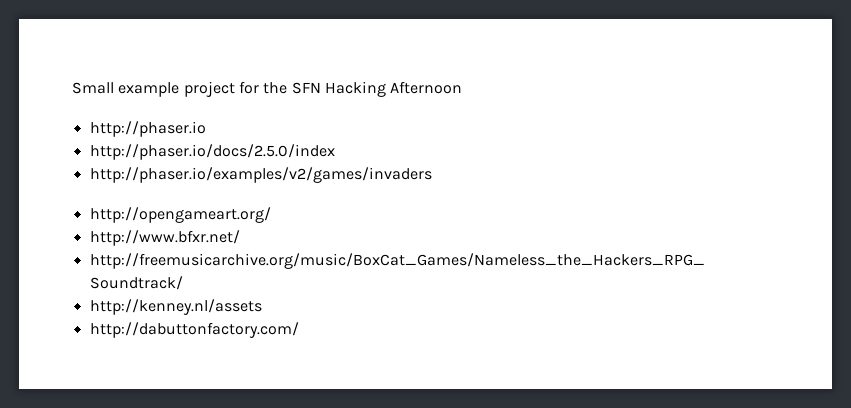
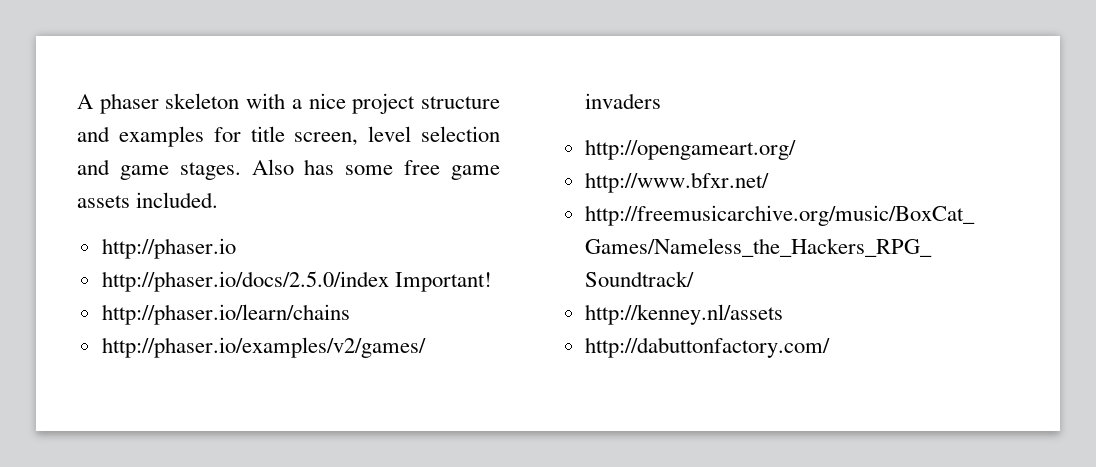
[72,81,463,97] Small example project for the SFN Hacking Afternoon -> [77,93,500,114] [77,126,500,147] [77,159,500,180] [77,192,219,208] A phaser skeleton with a nice project structure and examples for title screen, level selection and game stages. Also has some free game assets included.
(335, 152) none -> [394,272,492,292] [101,304,350,325] Important! // http://phaser.io/learn/chains

